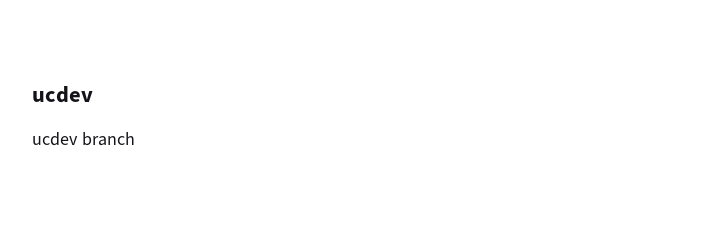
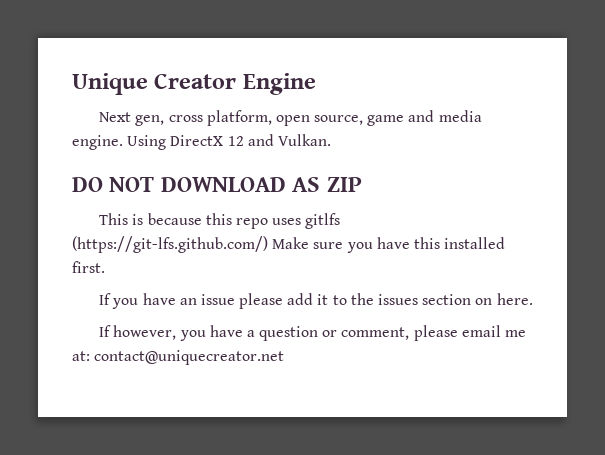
[32,86,93,103] [32,132,135,146] ucdev // ucdev branch -> [72,73,316,95] [99,110,482,126] [72,134,331,150] [72,177,362,192] [99,213,341,229] [72,236,506,253] [72,261,105,273] [99,293,533,309] [99,325,527,341] [72,350,285,365] Unique Creator Engine // Next gen, cross platform, open source, game and media engine. Using DirectX 12 and Vulkan. // DO NOT DOWNLOAD AS ZIP // This is because this repo uses gitlfs (https://git-lfs.github.com/) Make sure you have this installed first. // If you have an issue please add it to the issues section on here. // If however, you have a question or comment, please email me at: contact@uniquecreator.net

